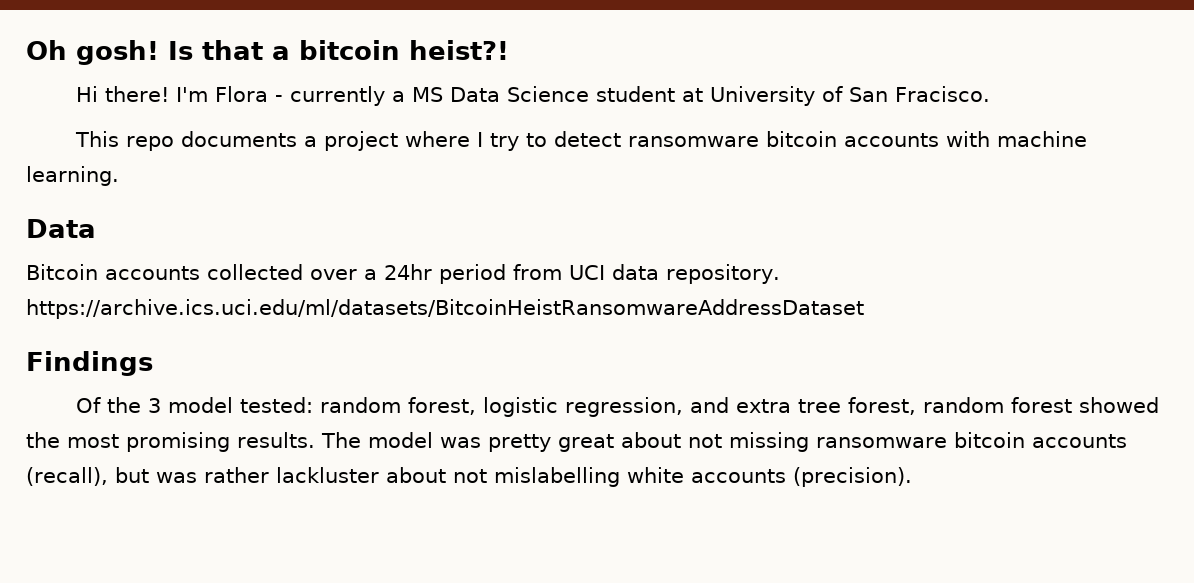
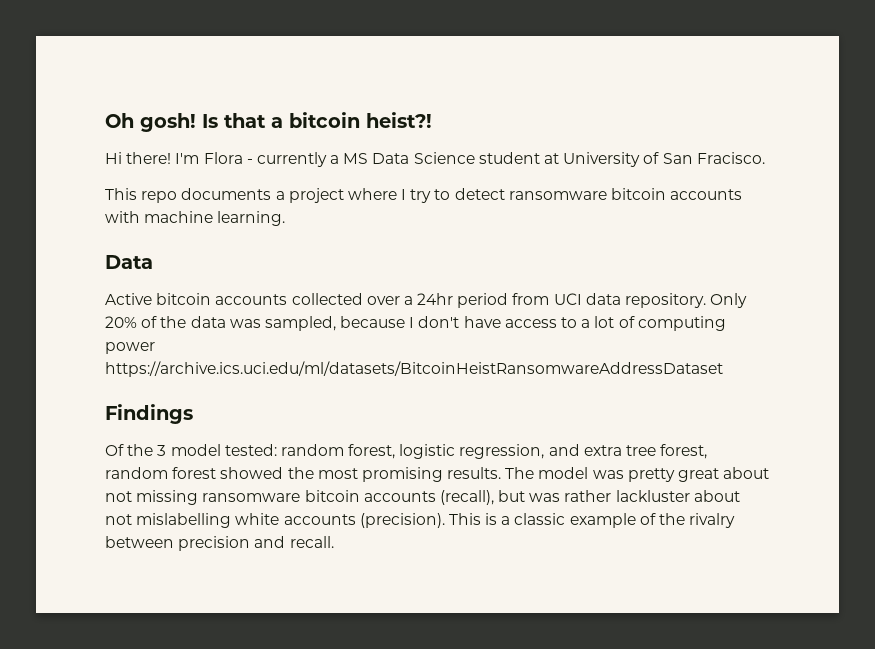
[26,264,98,280] Bitcoin -> [105,293,212,305] Active bitcoin
(780, 274) none -> [710,293,748,308] [105,316,726,331] [105,342,155,354] Only 20% of the data was sampled, because I don't have access to a lot of computing power
(912, 477) none -> [448,513,736,528] [105,536,334,551] This is a classic example of the rivalry between precision and recall.

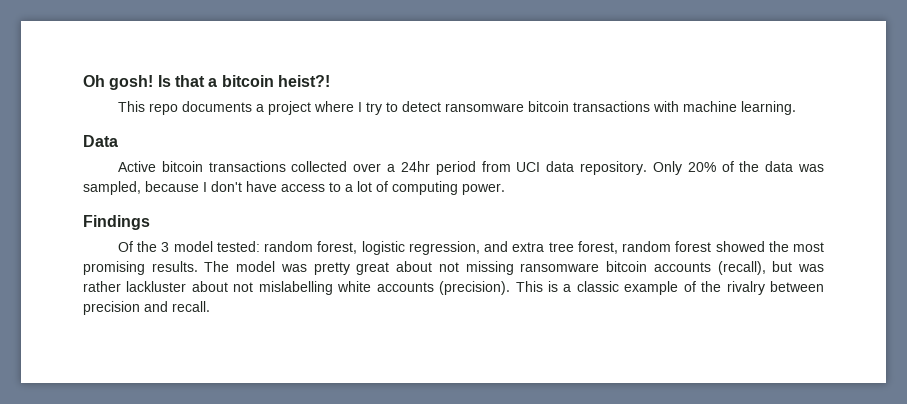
[105,152,765,167] // Hi there! I'm Flora - currently a MS Data Science student at University of San Fracisco. -> (330, 81) none
[670,189,743,200] accounts -> [572,101,650,112] transactions
[215,294,288,305] accounts -> [208,161,286,172] transactions
[105,342,155,354] [105,361,723,377] power https://archive.ics.uci.edu/ml/datasets/BitcoinHeistRansomwareAddressDataset -> [462,183,505,195] power.

